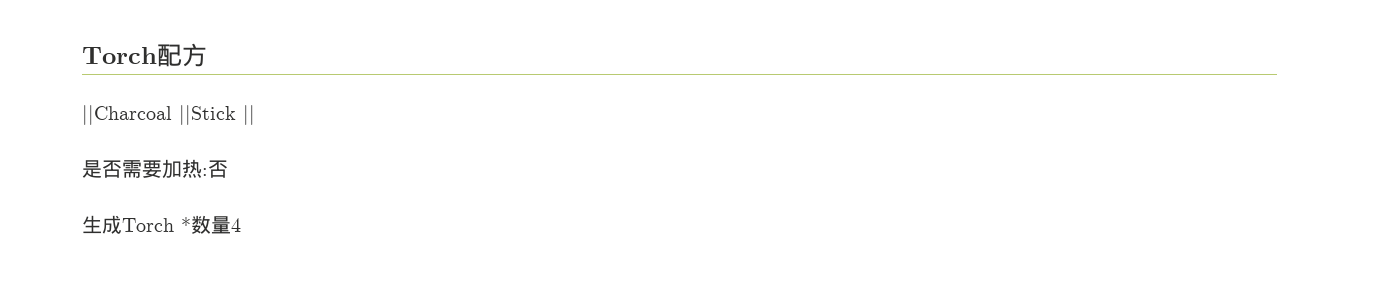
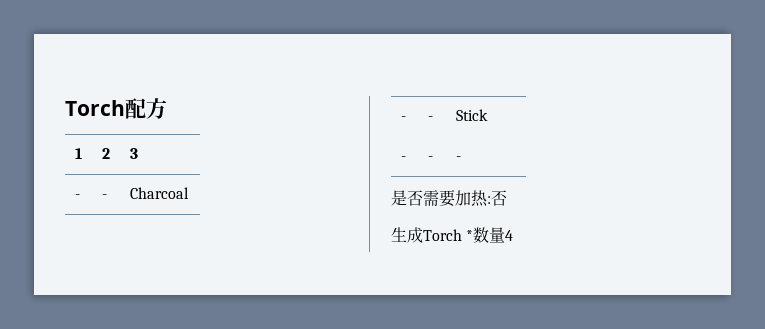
[82,105,255,125] // ||Charcoal ||Stick || -> [74,148,82,159] [101,148,110,159] [129,148,138,159] [74,194,80,199] [101,194,107,199] [129,187,189,199] [400,116,406,121] [427,116,433,121] [455,109,488,121] [400,156,406,161] [427,156,433,161] [455,156,461,161] // 1 | 2 | 3 // - | - | Charcoal // - | - | Stick // - | - | -

